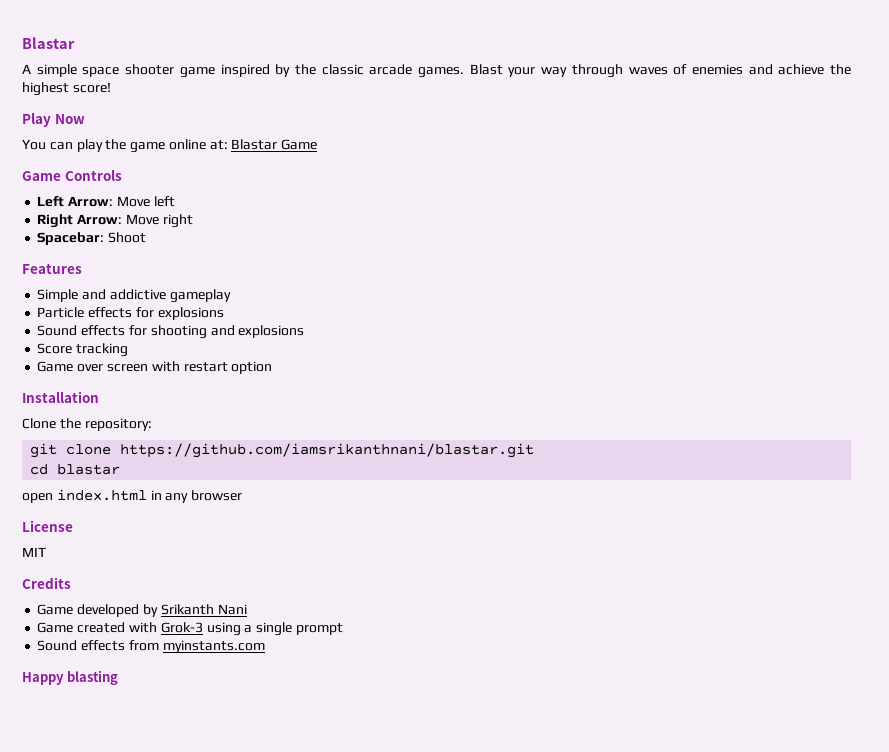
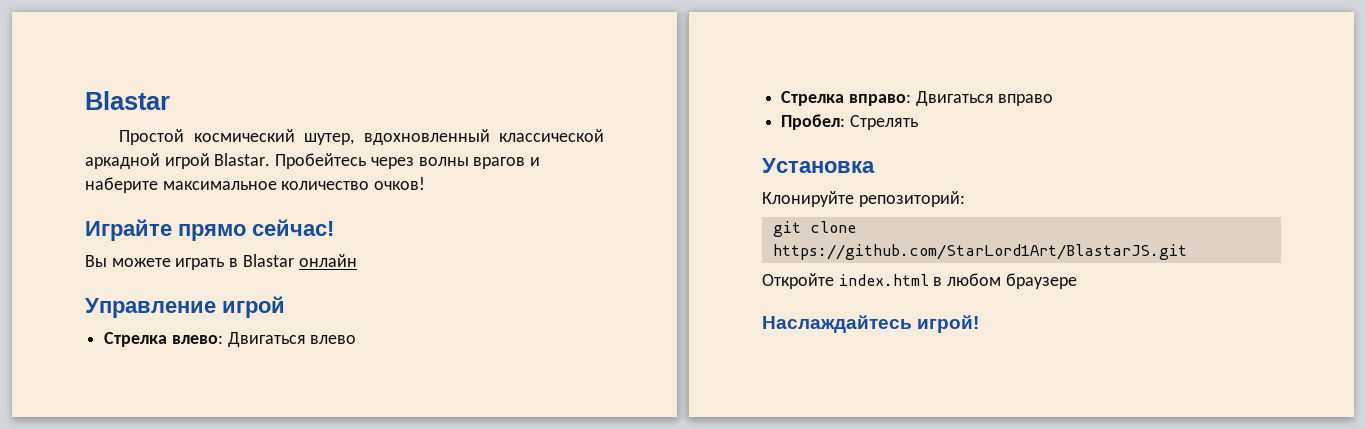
[22,64,852,78] [22,82,111,96] [22,113,85,127] [22,139,318,153] [22,170,122,181] [37,196,175,207] [37,214,193,228] [37,232,147,245] [22,263,82,274] [37,289,231,303] [37,307,224,320] [37,325,305,339] [37,343,129,357] [37,361,273,374] [22,391,99,403] [22,418,152,431] [30,443,535,458] [30,464,121,475] [22,489,243,503] [22,520,73,532] [22,547,46,557] [22,577,71,589] [37,604,247,617] [37,622,343,636] [37,640,265,653] [22,670,118,685] A simple space shooter game inspired by the classic arcade games. Blast your way through waves of enemies and achieve the highest score! // Play Now // You can play the game online at: Blastar Game // Game Controls // Left Arrow: Move left // Right Arrow: Move right // Spacebar: Shoot // Features // Simple and addictive gameplay // Particle effects for explosions // Sound effects for shooting and explosions // Score tracking // Game over screen with restart option // Installation // Clone the repository: // git clone https://github.com/iamsrikanthnani/blastar.git // cd blastar // open index.html in any browser // License // MIT // Credits // Game developed by Srikanth Nani // Game created with Grok-3 using a single prompt // Sound effects from myinstants.com // Happy blasting -> [119,129,604,145] [85,153,541,169] [85,177,426,193] [85,219,334,241] [85,254,357,270] [85,296,285,318] [104,332,357,347] [781,91,1054,106] [781,114,918,130] [762,158,875,173] [762,191,965,207] [772,221,856,237] [772,244,1187,260] [762,273,1077,289] [762,315,980,333] Простой космический шутер, вдохновленный классической аркадной игрой Blastar. Пробейтесь через волны врагов и наберите максимальное количество очков! // Играйте прямо сейчас! // Вы можете играть в Blastar онлайн // Управление игрой // Стрелка влево: Двигаться влево // Стрелка вправо: Двигаться вправо // Пробел: Стрелять // Установка // Клонируйте репозиторий: // git clone https://github.com/StarLord1Art/BlastarJS.git // Откройте index.html в любом браузере // Наслаждайтесь игрой!

